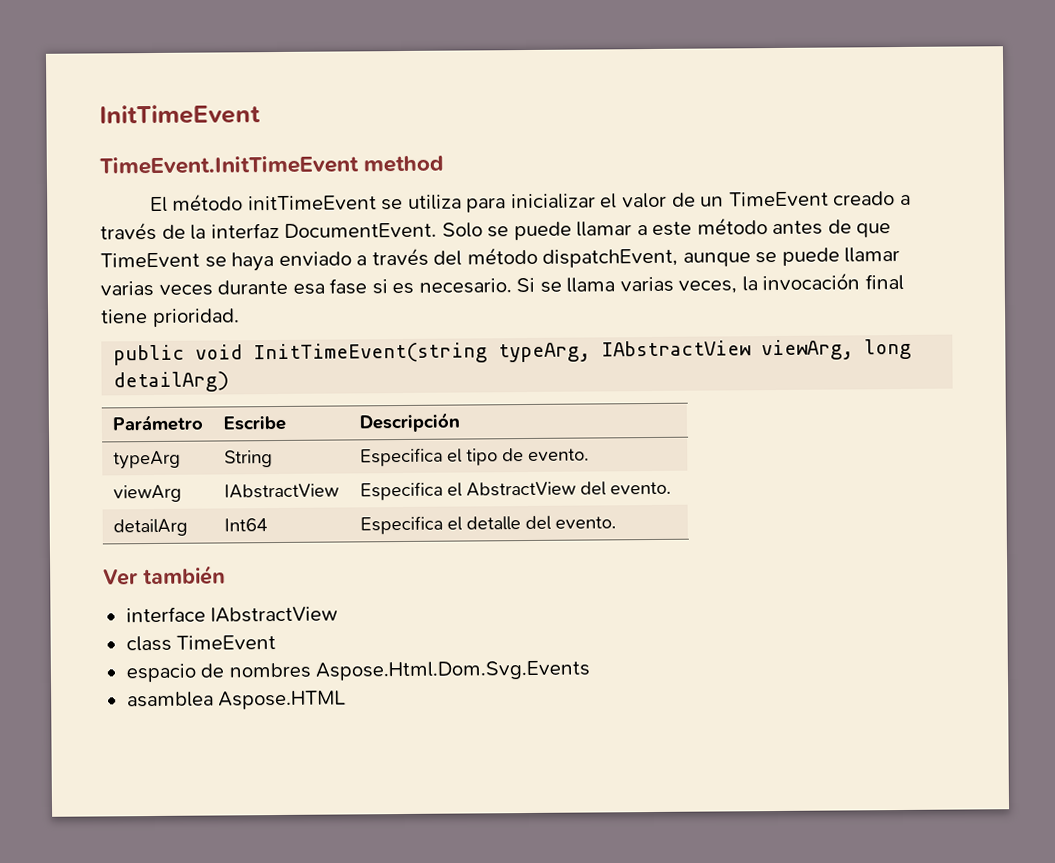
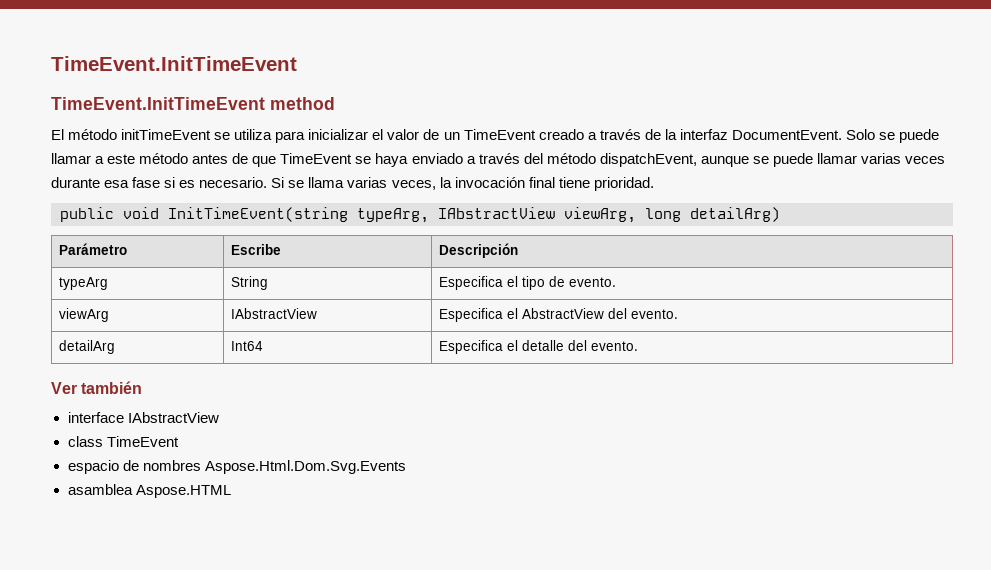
[99,104,261,125] InitTimeEvent -> [51,56,297,71] TimeEvent.InitTimeEvent

